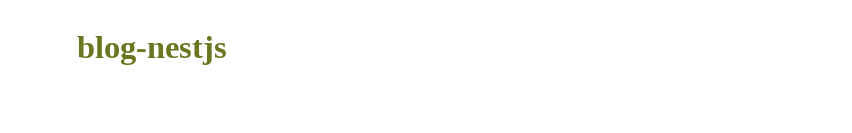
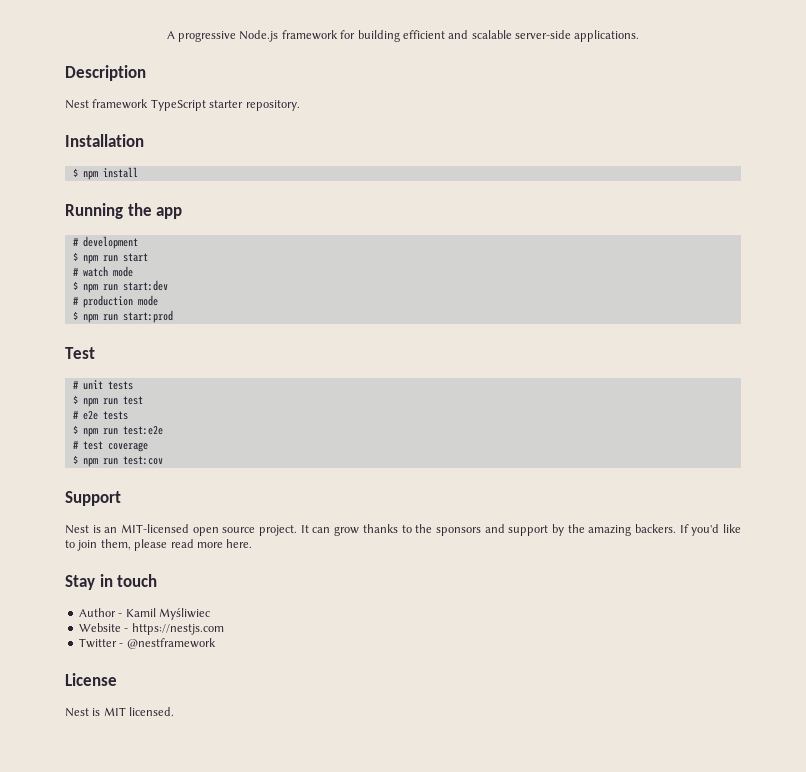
[77,36,227,65] blog-nestjs -> [166,30,640,42] [65,65,146,81] [65,99,300,111] [65,134,144,147] [72,167,138,180] [65,203,183,219] [72,236,138,249] [72,252,148,264] [72,266,133,277] [72,280,168,293] [72,295,158,308] [72,310,173,323] [65,347,95,359] [72,380,133,390] [72,395,143,407] [72,410,128,420] [72,425,163,437] [72,440,148,452] [72,455,163,467] [65,491,121,506] [65,524,741,536] [65,539,253,551] [65,574,158,590] [78,608,210,620] [78,623,224,635] [78,638,216,649] [65,673,117,686] [65,707,175,717] A progressive Node.js framework for building efficient and scalable server-side applications. // Description // Nest framework TypeScript starter repository. // Installation // $ npm install // Running the app // # development // $ npm run start // # watch mode // $ npm run start:dev // # production mode // $ npm run start:prod // Test // # unit tests // $ npm run test // # e2e tests // $ npm run test:e2e // # test coverage // $ npm run test:cov // Support // Nest is an MIT-licensed open source project. It can grow thanks to the sponsors and support by the amazing backers. If you'd like to join them, please read more here. // Stay in touch // Author - Kamil Myśliwiec // Website - https://nestjs.com // Twitter - @nestframework // License // Nest is MIT licensed.

